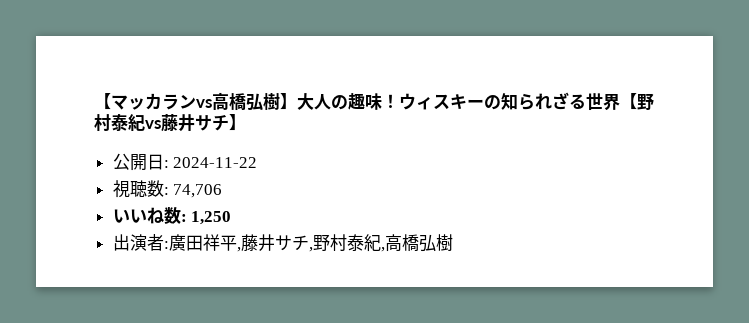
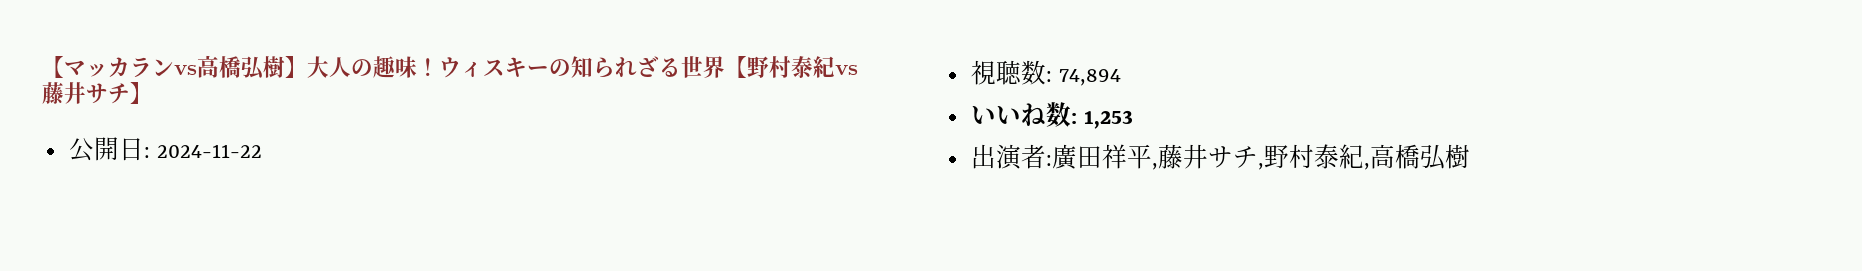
[173,184,223,198] 74,706 -> [1058,69,1121,86] 74,894
[191,211,232,225] 1,250 -> [1083,110,1133,129] 1,253

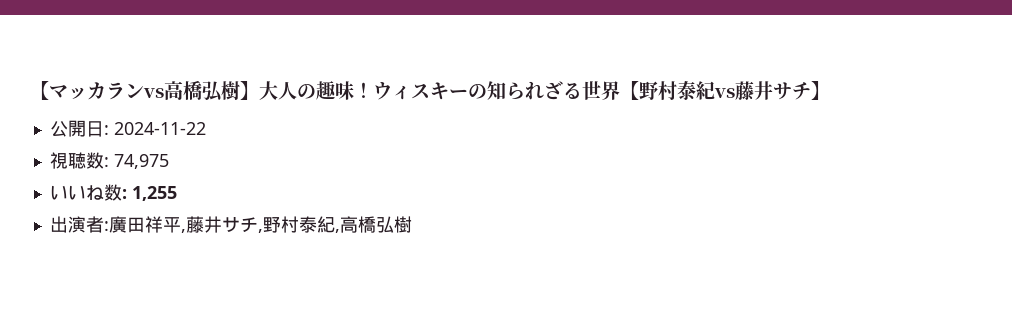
[1058,69,1121,86] 74,894 -> [113,154,169,169] 74,975
[1083,110,1133,129] 1,253 -> [131,186,177,201] 1,255

